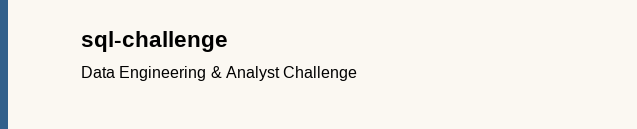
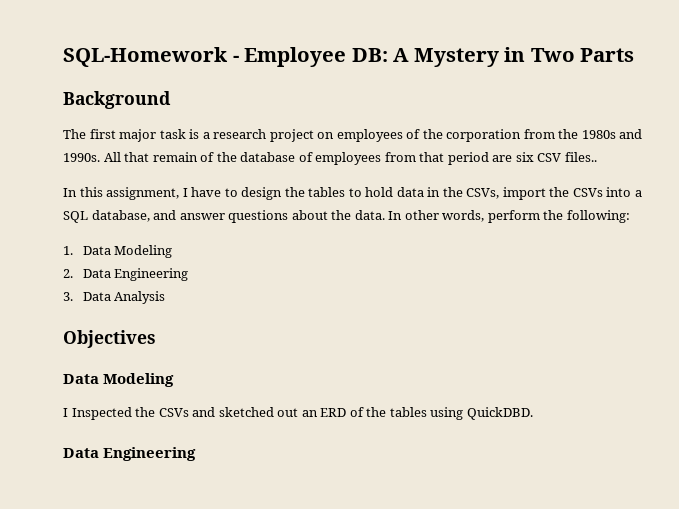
[81,31,228,52] [81,66,358,81] sql-challenge // Data Engineering & Analyst Challenge -> [63,47,635,67] [63,91,171,109] [63,129,643,142] [63,152,597,165] [63,187,642,200] [63,210,630,223] [63,245,173,258] [63,268,189,281] [63,291,166,304] [63,330,156,348] [63,373,175,387] [63,407,533,420] [63,447,197,461] SQL-Homework - Employee DB: A Mystery in Two Parts // Background // The first major task is a research project on employees of the corporation from the 1980s and 1990s. All that remain of the database of employees from that period are six CSV files.. // In this assignment, I have to design the tables to hold data in the CSVs, import the CSVs into a SQL database, and answer questions about the data. In other words, perform the following: // 1. Data Modeling // 2. Data Engineering // 3. Data Analysis // Objectives // Data Modeling // I Inspected the CSVs and sketched out an ERD of the tables using QuickDBD. // Data Engineering

